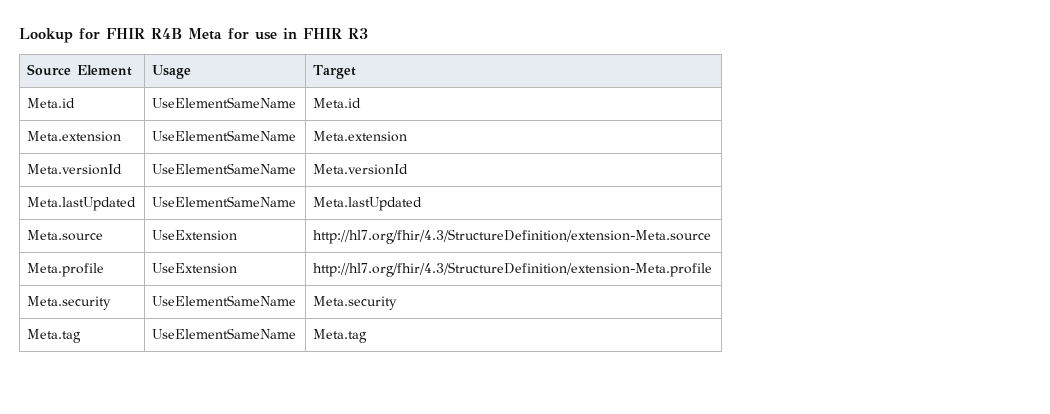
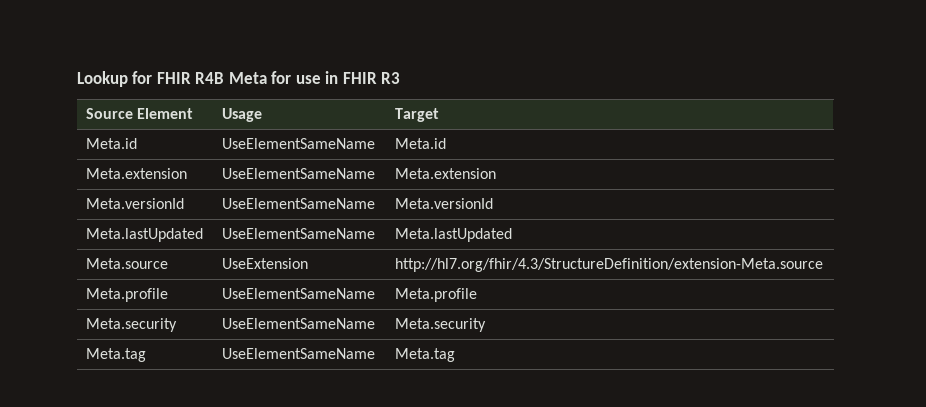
[152,263,238,274] [313,262,713,277] UseExtension | http://hl7.org/fhir/4.3/StructureDefinition/extension-Meta.profile -> [222,288,376,299] [395,288,478,302] UseElementSameName | Meta.profile

